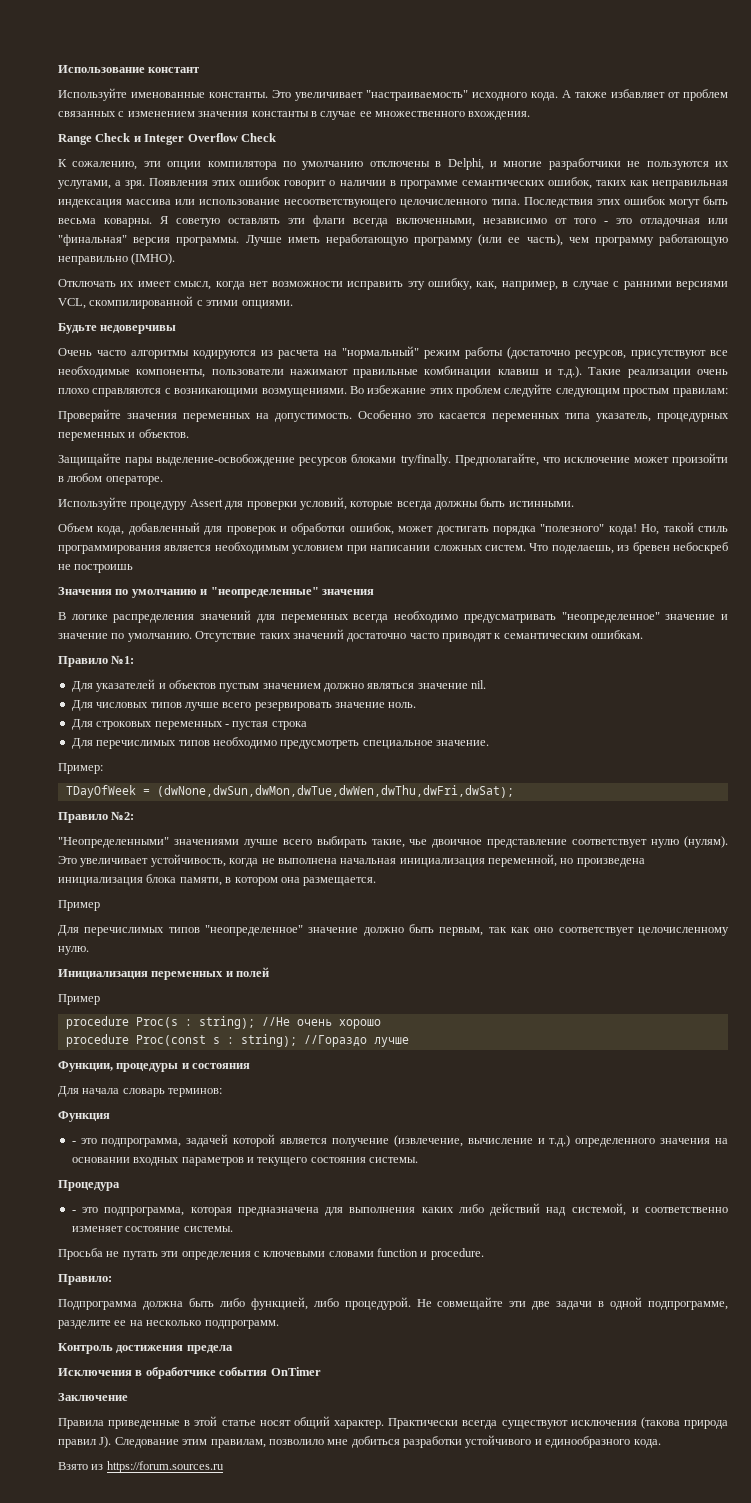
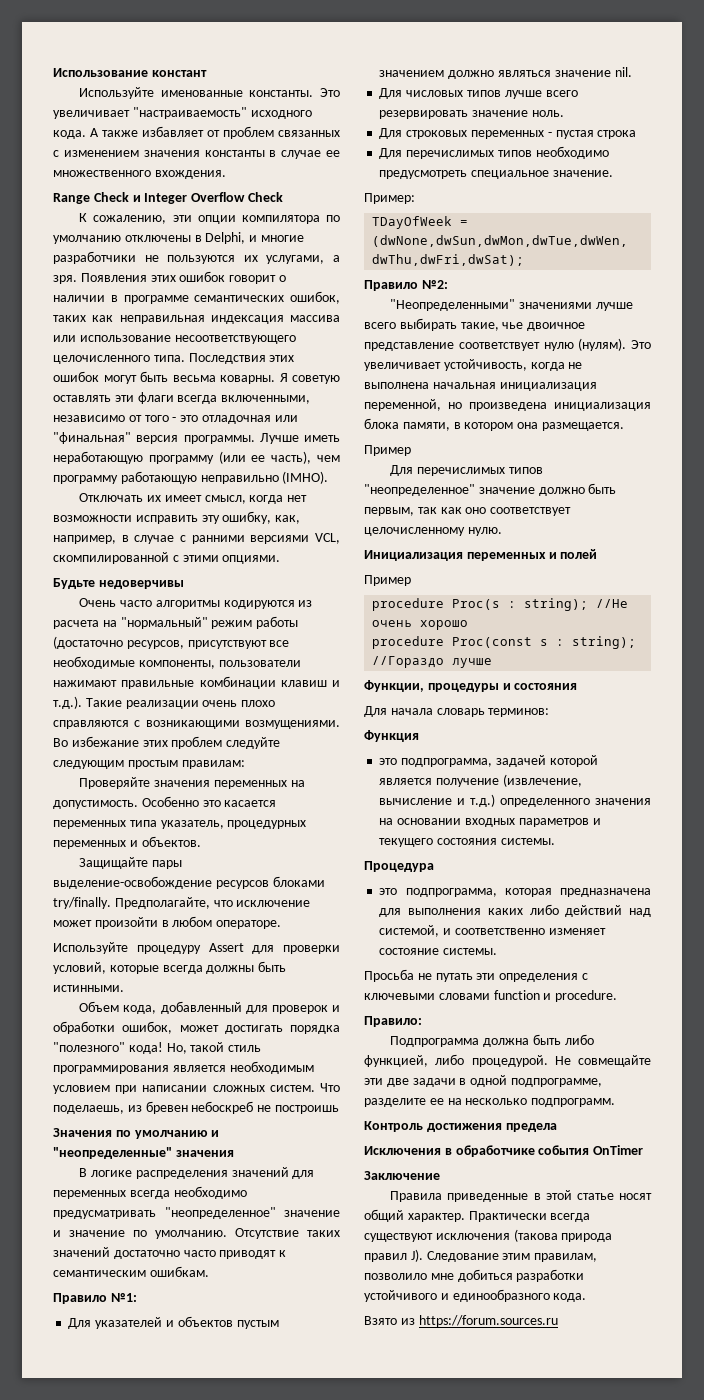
[71,1141,76,1144] - -> (419, 736) none
[71,1210,76,1213] - -> (434, 866) none

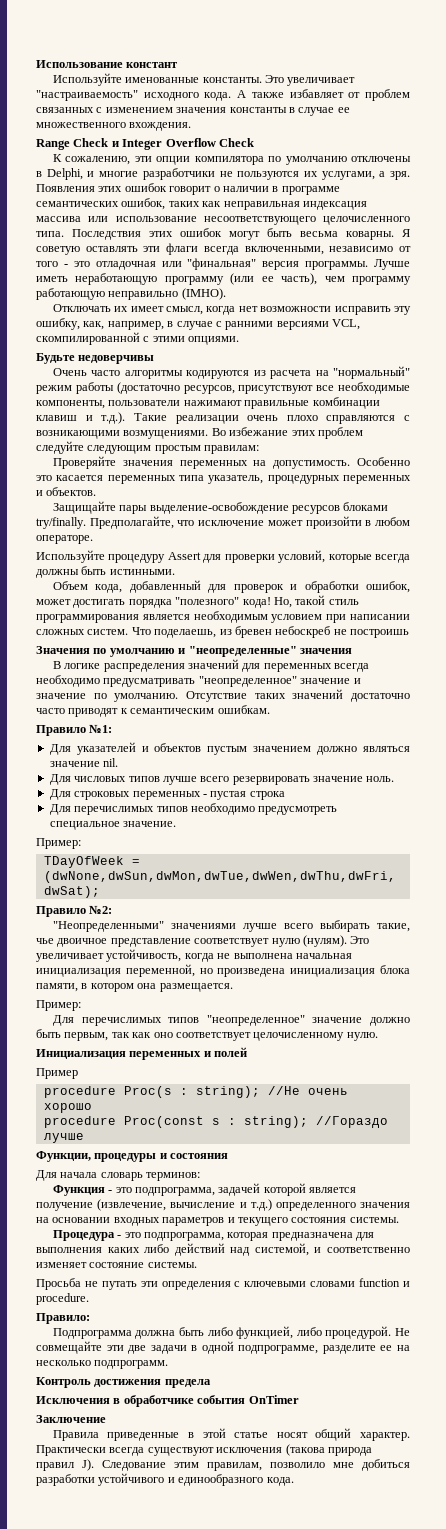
[364,445,411,456] Пример -> [36,1000,81,1011] Пример:
(419, 736) // -> [108,1190,113,1193] -
(434, 866) // -> [117,1235,122,1238] -
[364,1315,558,1327] // Взято из https://forum.sources.ru -> (294, 1481) none

